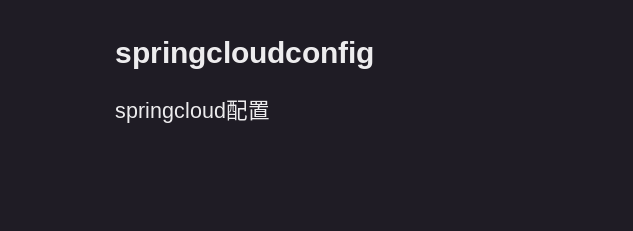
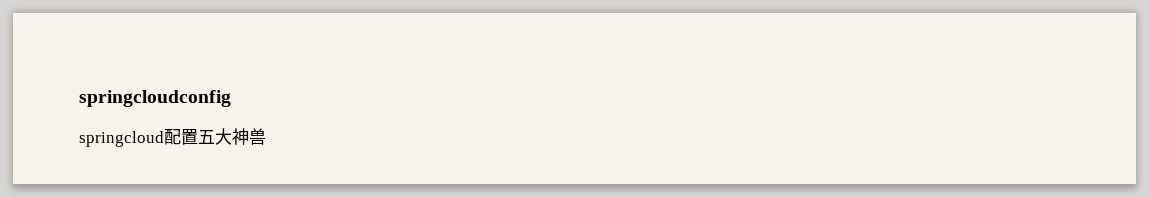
(270, 110) none -> [198,128,266,145] 五大神兽

